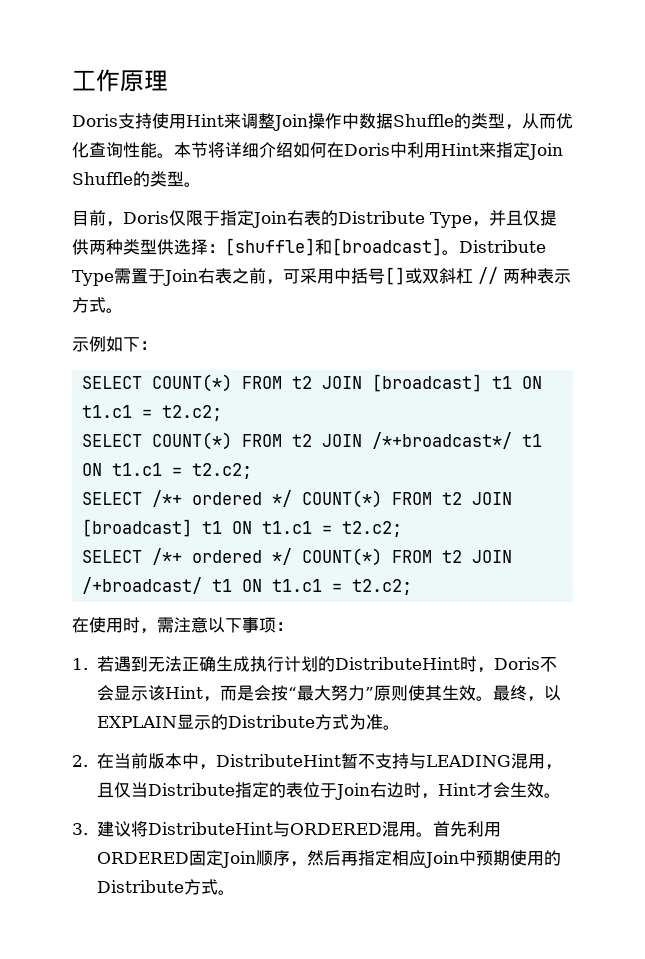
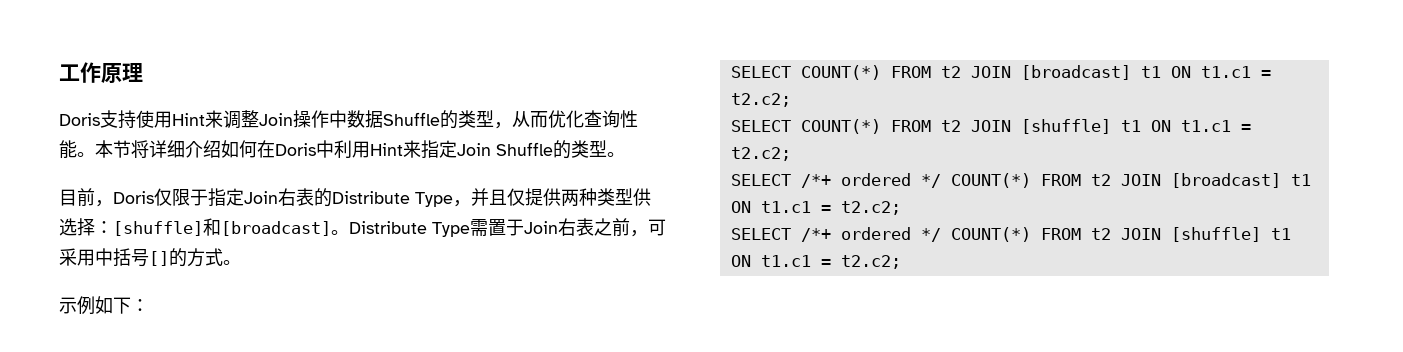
[405,267,571,284] 或双斜杠 // 两种表示 -> [169,248,187,267] 的
[372,432,513,449] /*+broadcast*/ -> [1020,119,1111,134] [shuffle]
[82,577,413,595] [72,617,293,634] [72,656,557,673] [96,685,561,702] [96,714,400,730] [72,753,562,770] [96,782,561,800] [72,821,501,837] [96,850,561,868] [96,879,235,895] /+broadcast/ t1 ON t1.c1 = t2.c2; // 在使用时，需注意以下事项： // 1.若遇到无法正确生成执行计划的DistributeHint时，Doris不会显示该Hint，而是会按“最大努力”原则使其生效。最终，以EXPLAIN显示的Distribute方式为准。 // 2.在当前版本中，DistributeHint暂不支持与LEADING混用，且仅当Distribute指定的表位于Join右边时，Hint才会生效。 // 3.建议将DistributeHint与ORDERED混用。首先利用ORDERED固定Join顺序，然后再指定相应Join中预期使用的Distribute方式。 -> [1170,227,1291,242] [730,255,901,269] [shuffle] t1 ON t1.c1 = t2.c2;

